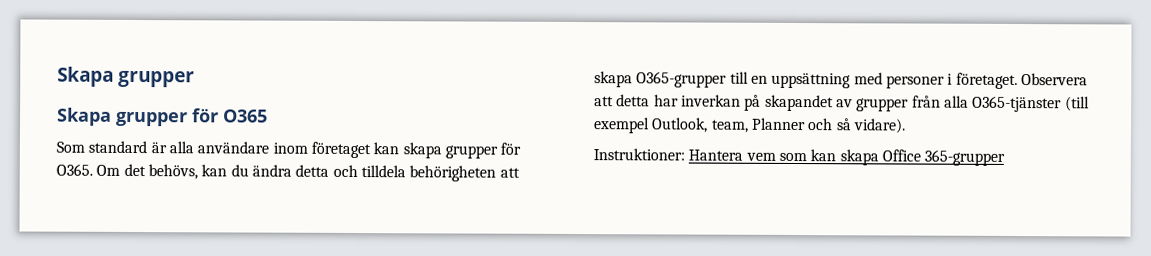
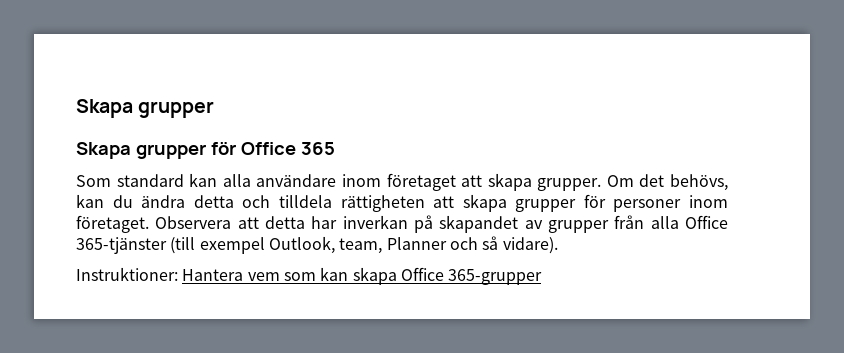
[223,109,268,123] O365 -> [240,142,335,155] Office 365
[150,142,167,154] är -> [189,173,218,187] kan
[373,142,522,159] [56,163,93,176] kan skapa grupper för O365. -> [461,173,602,191] att skapa grupper.
[409,165,520,182] [594,71,954,89] behörigheten att skapa O365-grupper till en uppsättning med personer i -> [340,194,728,212] rättigheten att skapa grupper för personer inom
[972,95,1063,113] O365-tjänster -> [685,215,729,229] [76,237,167,254] Office 365-tjänster

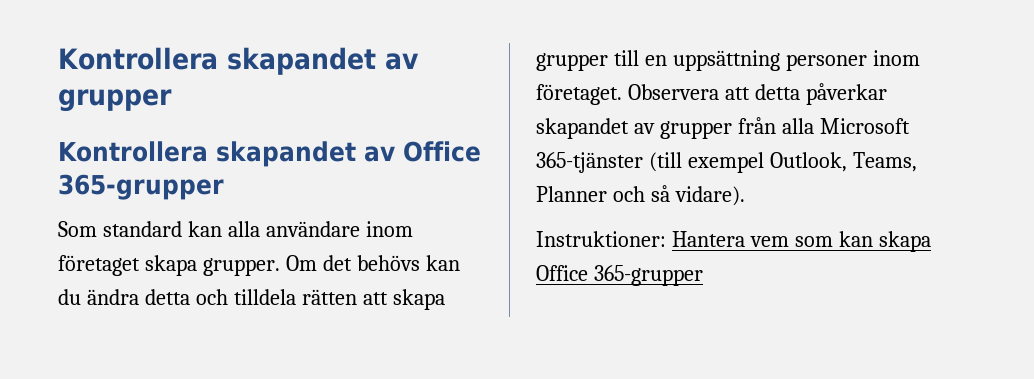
[76,99,215,118] [76,142,335,159] Skapa grupper // Skapa grupper för Office 365 -> [58,47,419,75] [58,89,172,112] [58,141,481,167] [58,174,224,200] Kontrollera skapandet av grupper // Kontrollera skapandet av Office 365-grupper
[461,175,483,187] att -> (140, 265) none
[670,174,729,191] behövs, -> [356,255,420,271] behövs
[340,195,425,212] rättigheten -> [301,289,357,305] rätten
[583,194,606,208] för -> [613,50,780,71] till en uppsättning
[311,215,433,233] har inverkan på -> [805,83,887,105] påverkar
[685,215,729,229] Office -> [819,118,910,134] Microsoft
[339,238,383,254] team, -> [852,152,917,172] Teams,

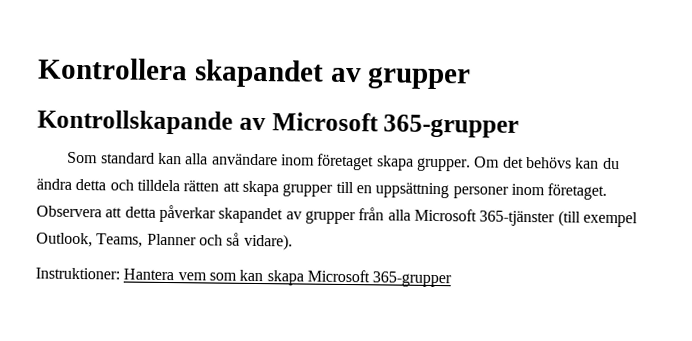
[58,141,481,167] Kontrollera skapandet av Office -> [37,109,379,135] Kontrollskapande av Microsoft
[536,265,588,281] Office -> [306,269,370,283] Microsoft

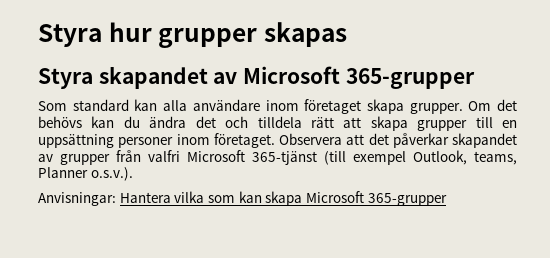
[38,57,472,90] [37,109,233,135] Kontrollera skapandet av grupper // Kontrollskapande -> [38,22,347,48] [38,67,208,89] Styra hur grupper skapas // Styra skapandet
[75,178,107,191] detta -> [195,116,216,128] det
[183,180,220,192] rätten -> [310,117,334,128] rätt
[124,206,156,218] detta -> [368,133,389,145] det
[387,208,638,228] [36,232,293,251] [35,267,207,281] alla Microsoft 365-tjänster (till exempel Outlook, Teams, Planner och så vidare). // Instruktioner: Hantera vem -> [148,150,517,165] [38,167,133,181] [38,191,205,206] valfri Microsoft 365-tjänst (till exempel Outlook, teams, Planner o.s.v.). // Anvisningar: Hantera vilka

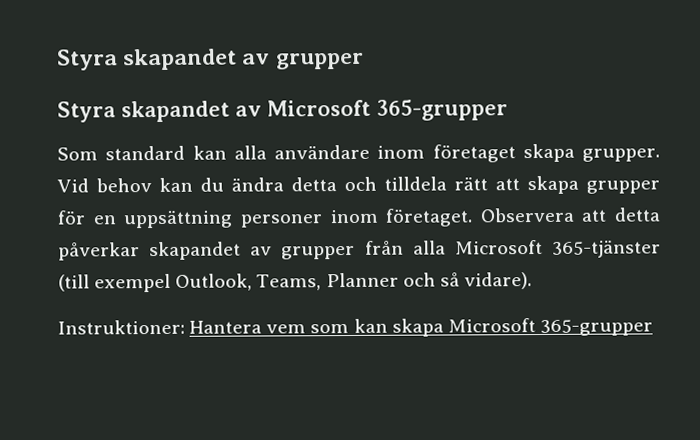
[38,22,347,48] Styra hur grupper skapas -> [57,48,364,71] Styra skapandet av grupper
[468,99,517,111] [38,116,82,128] Om det behövs -> [57,178,152,193] Vid behov
[195,116,216,128] det -> [291,177,337,192] detta
[475,117,493,128] till -> [57,210,86,225] för
[368,133,389,145] det -> [614,207,661,222] detta
[148,150,517,165] [38,167,133,181] [38,191,205,206] valfri Microsoft 365-tjänst (till exempel Outlook, teams, Planner o.s.v.). // Anvisningar: Hantera vilka -> [412,239,662,258] [58,272,532,293] [58,319,307,335] alla Microsoft 365-tjänster (till exempel Outlook, Teams, Planner och så vidare). // Instruktioner: Hantera vem

